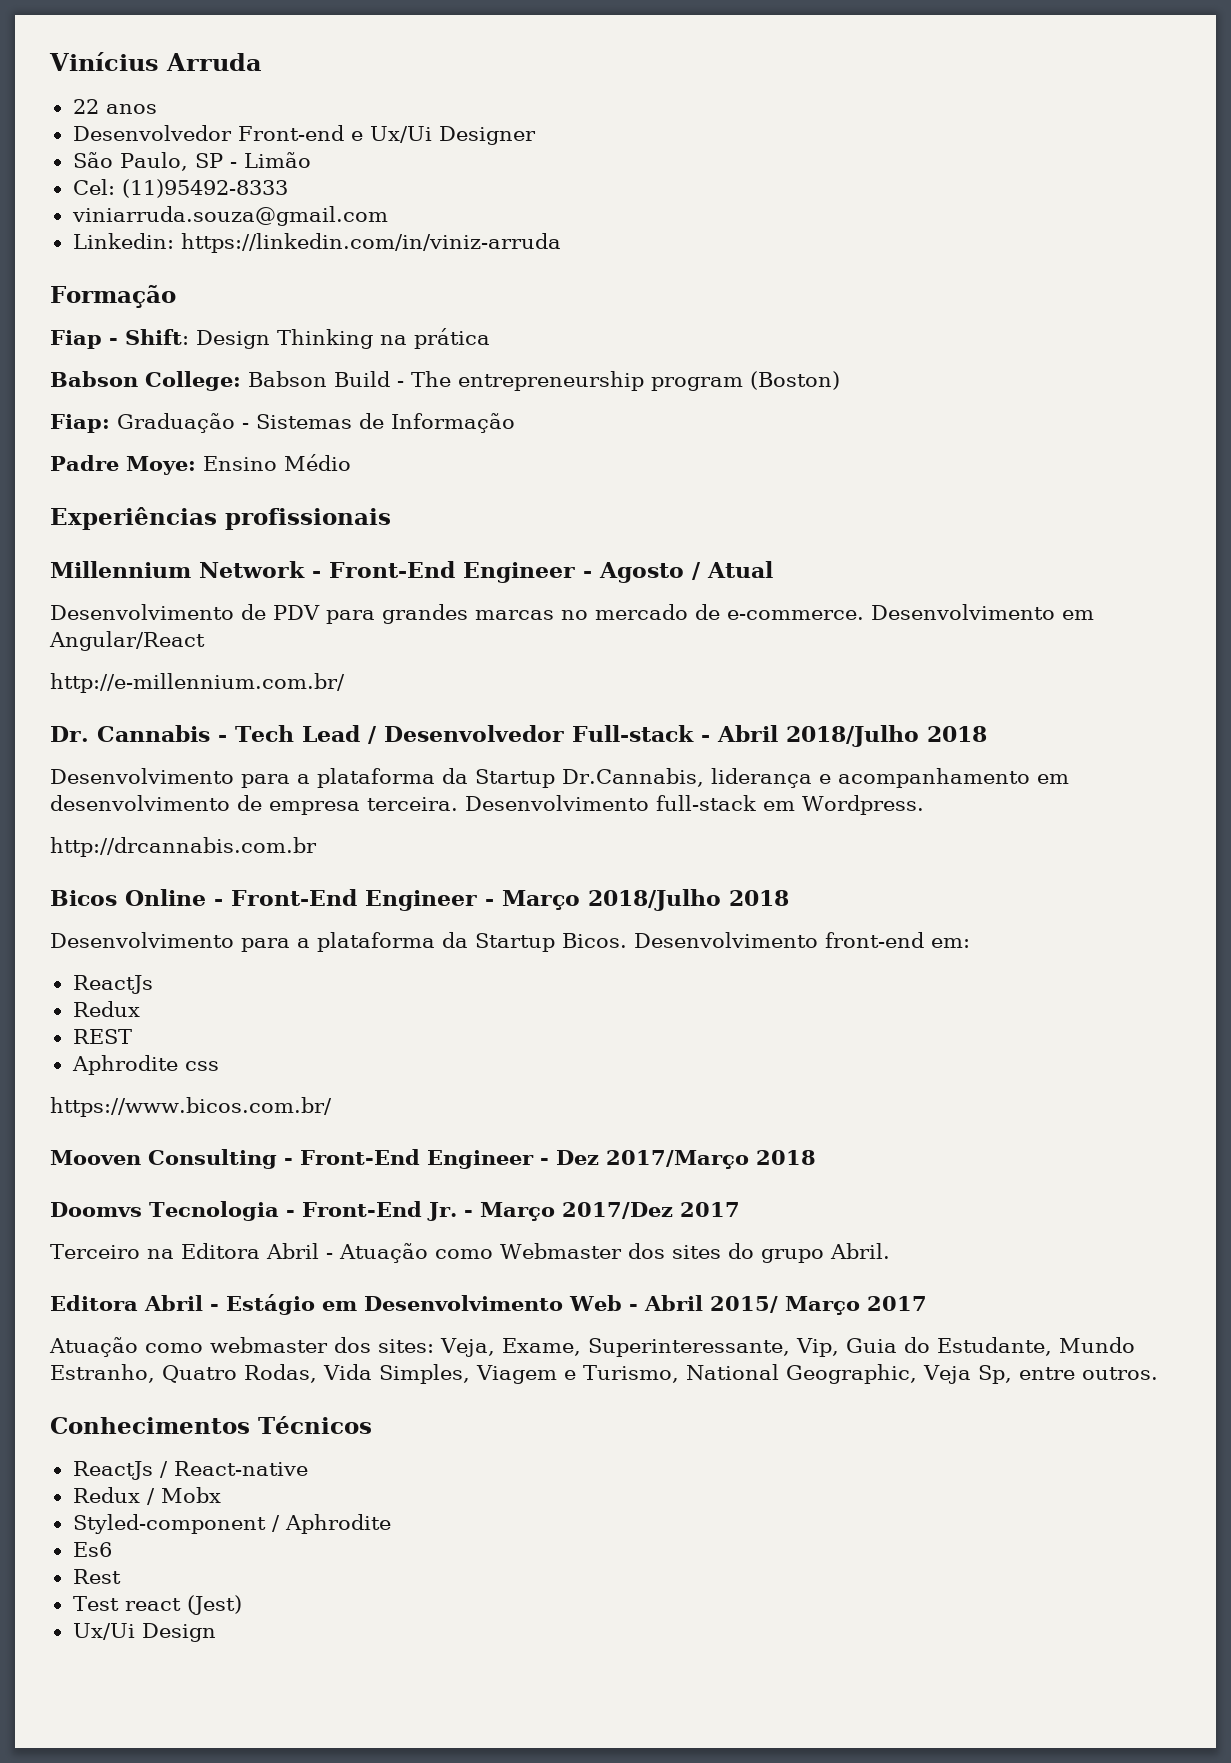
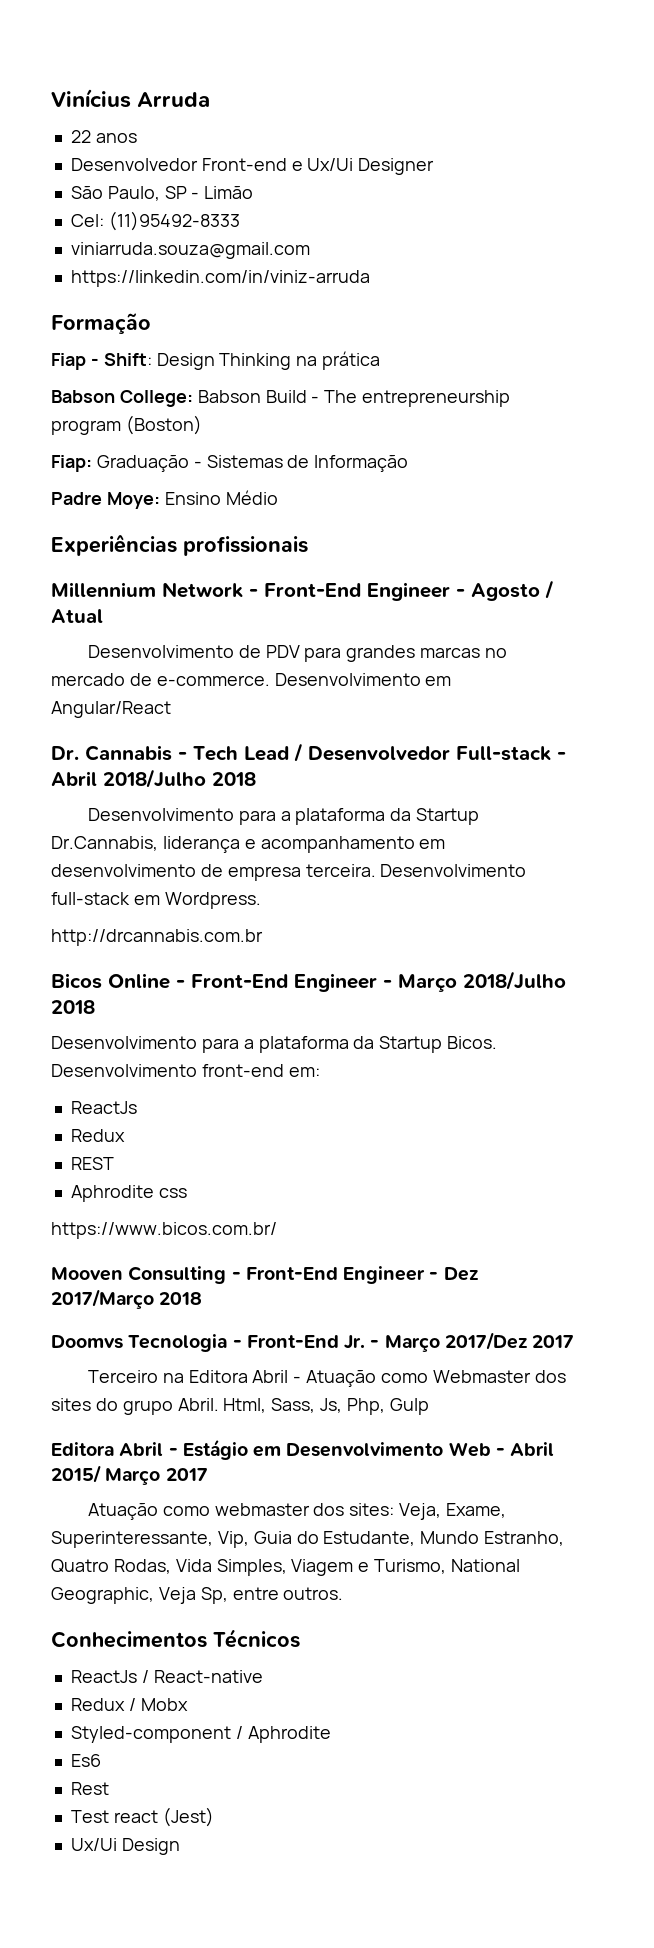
[72,233,174,249] Linkedin: -> (310, 250) none
[50,673,345,693] // http://e-millennium.com.br/ -> (171, 709) none
(890, 1251) none -> [223,1398,429,1415] Html, Sass, Js, Php, Gulp

